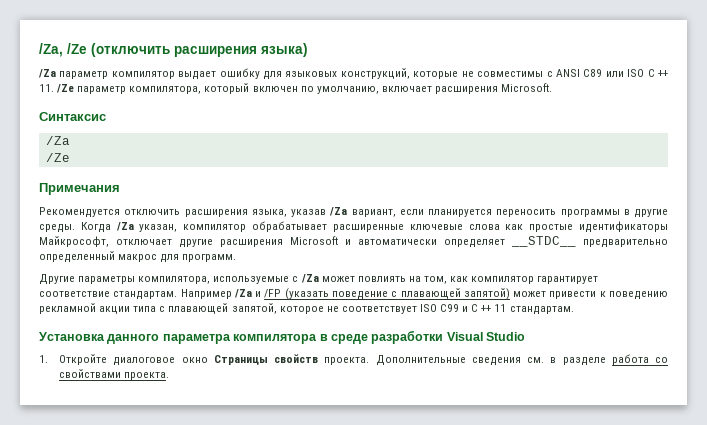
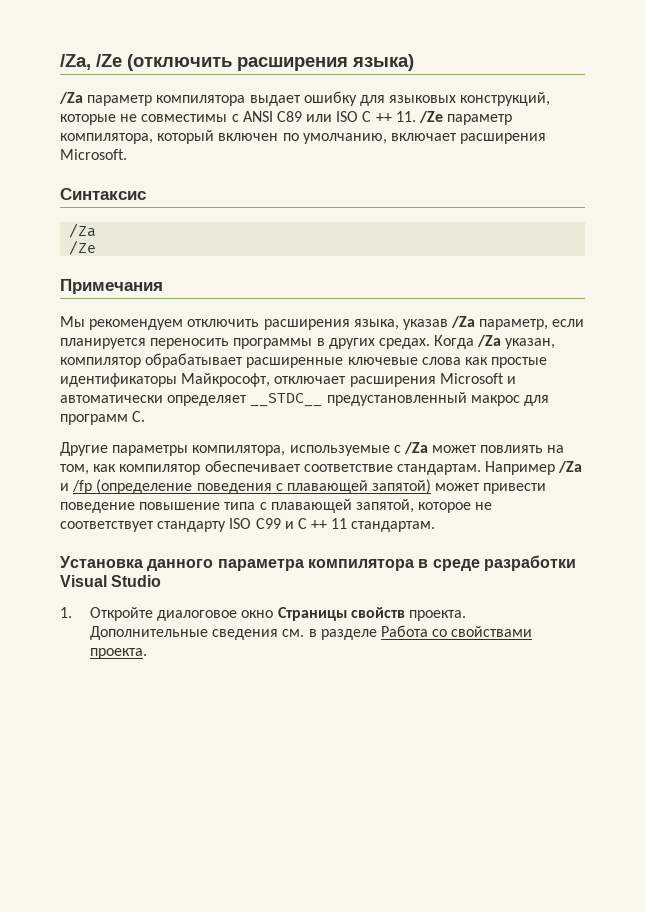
[111,71,175,79] компилятор -> [156,95,246,106] компилятора
[39,207,120,218] Рекомендуется -> [60,316,184,330] Мы рекомендуем
[351,209,396,217] вариант, -> [479,319,549,330] параметр,
[634,209,668,218] [39,224,75,233] другие среды. -> [328,338,430,349] других средах.
[179,239,213,248] другие -> (347, 380) none
[583,239,668,248] [39,251,237,263] предварительно определенный макрос для программ. -> [326,392,549,406] [60,411,146,425] предустановленный макрос для программ C.
[537,276,599,284] гарантирует -> [204,460,301,472] обеспечивает
[264,288,388,300] /FP (указать поведение -> [72,479,272,494] /fp (определение поведения
[599,291,668,300] [39,303,131,314] к поведению рекламной акции -> [60,502,221,513] поведение повышение
(417, 310) none -> [157,521,227,532] стандарту
[611,354,649,365] работа -> [380,625,428,637] Работа

